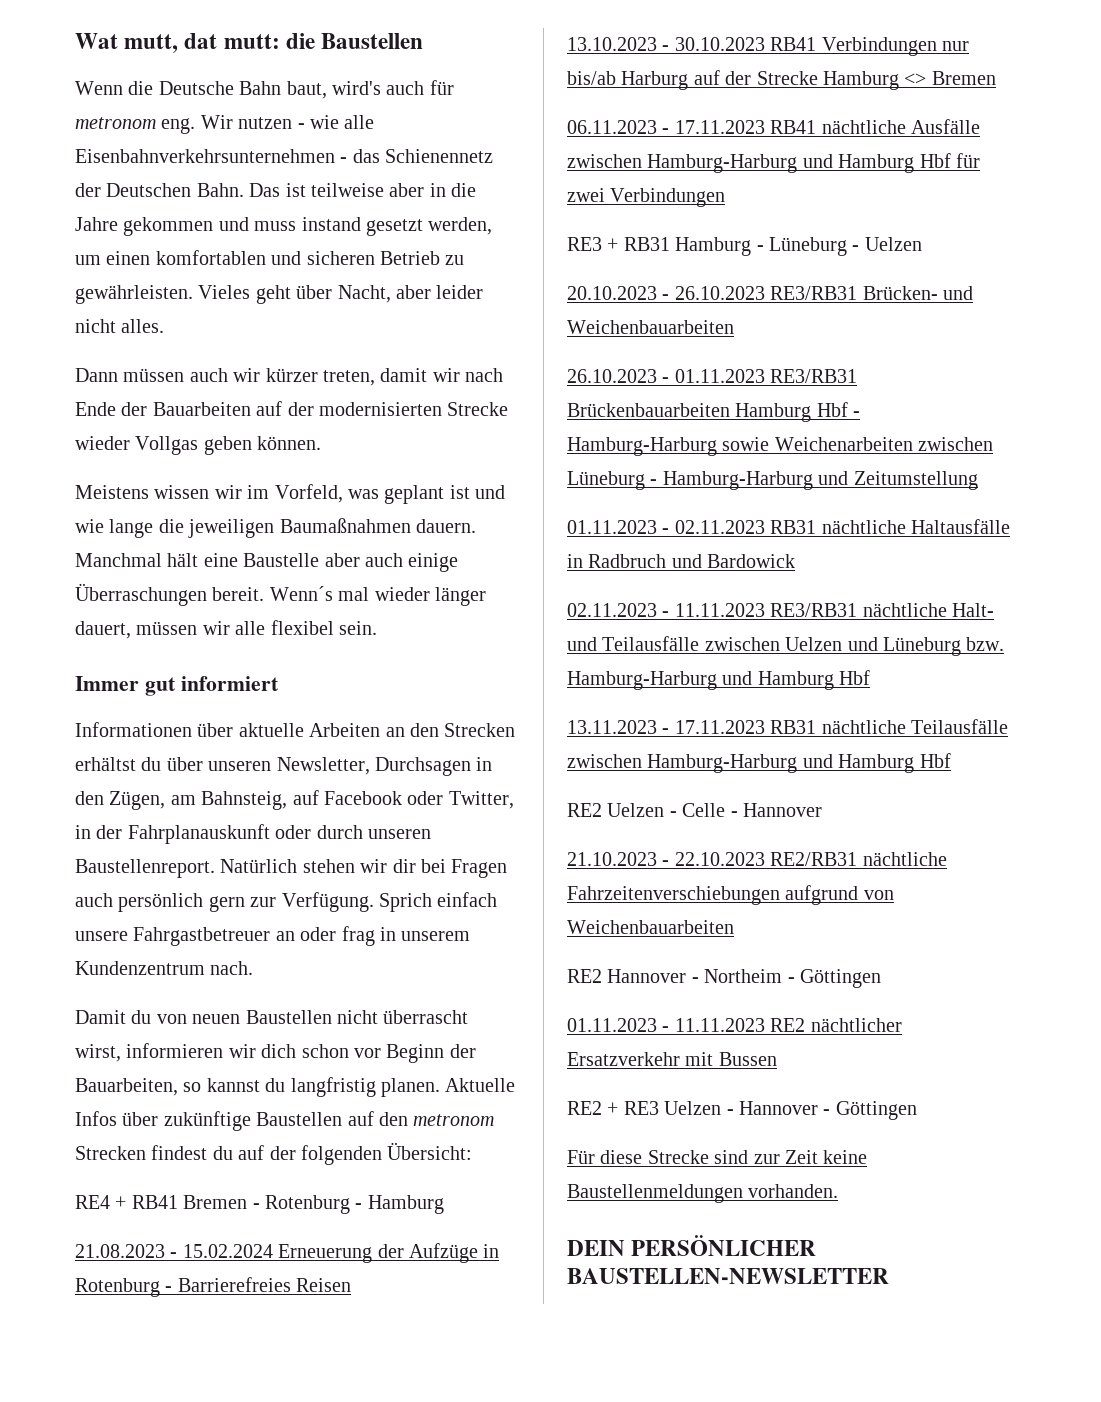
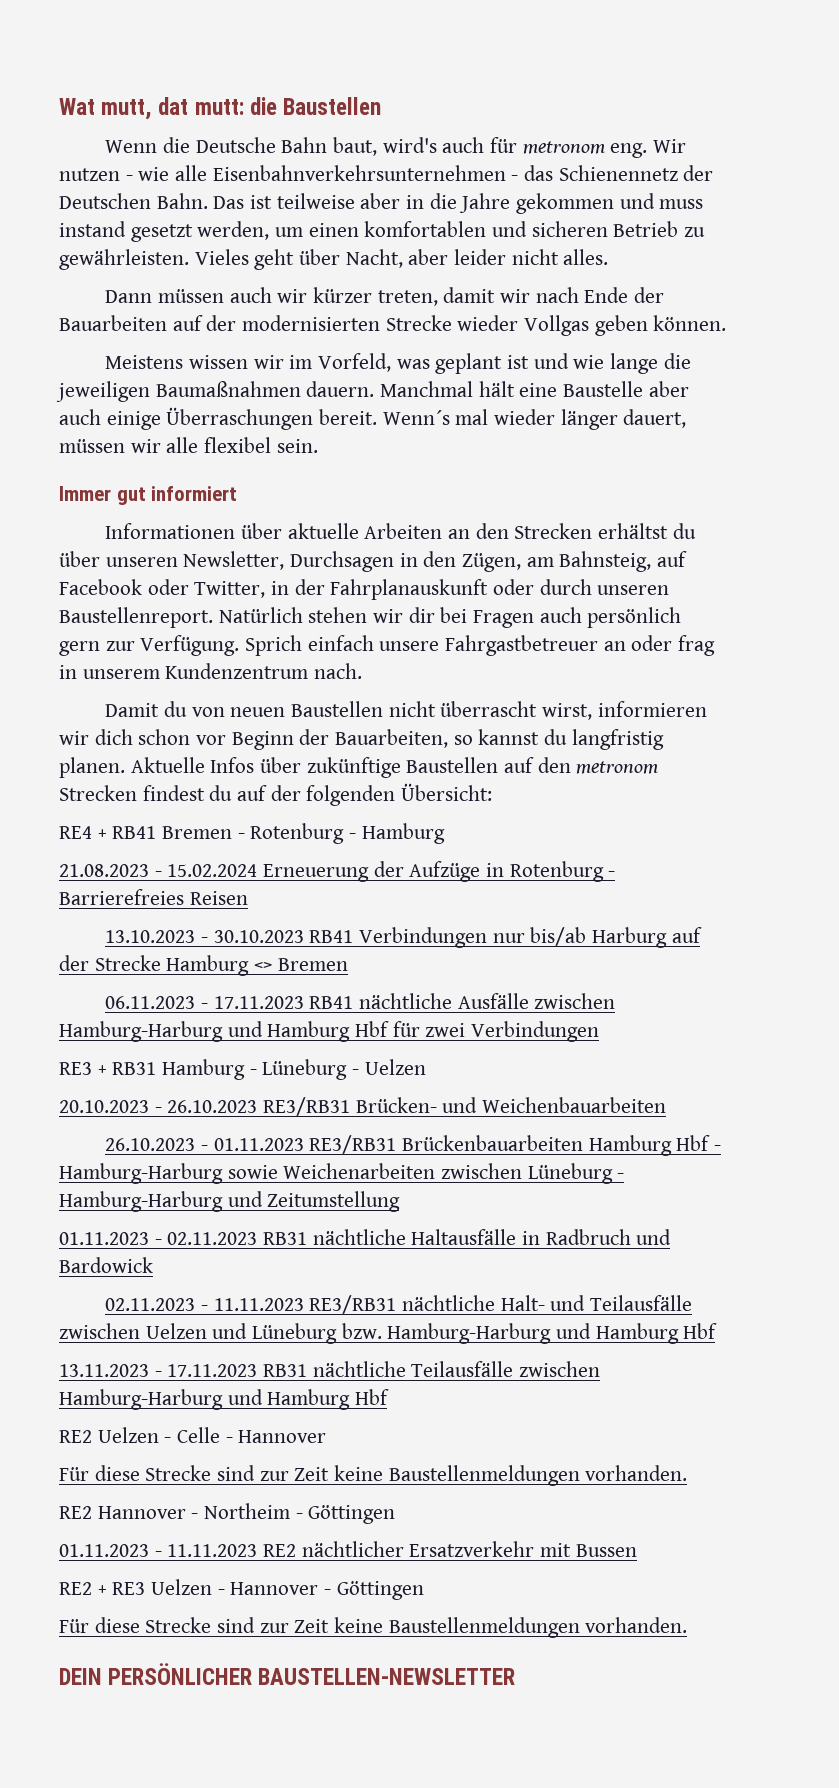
[567,852,947,866] [567,885,894,905] [567,920,734,934] 21.10.2023 - 22.10.2023 RE2/RB31 nächtliche Fahrzeitenverschiebungen aufgrund von Weichenbauarbeiten -> [59,1465,688,1486] Für diese Strecke sind zur Zeit keine Baustellenmeldungen vorhanden.

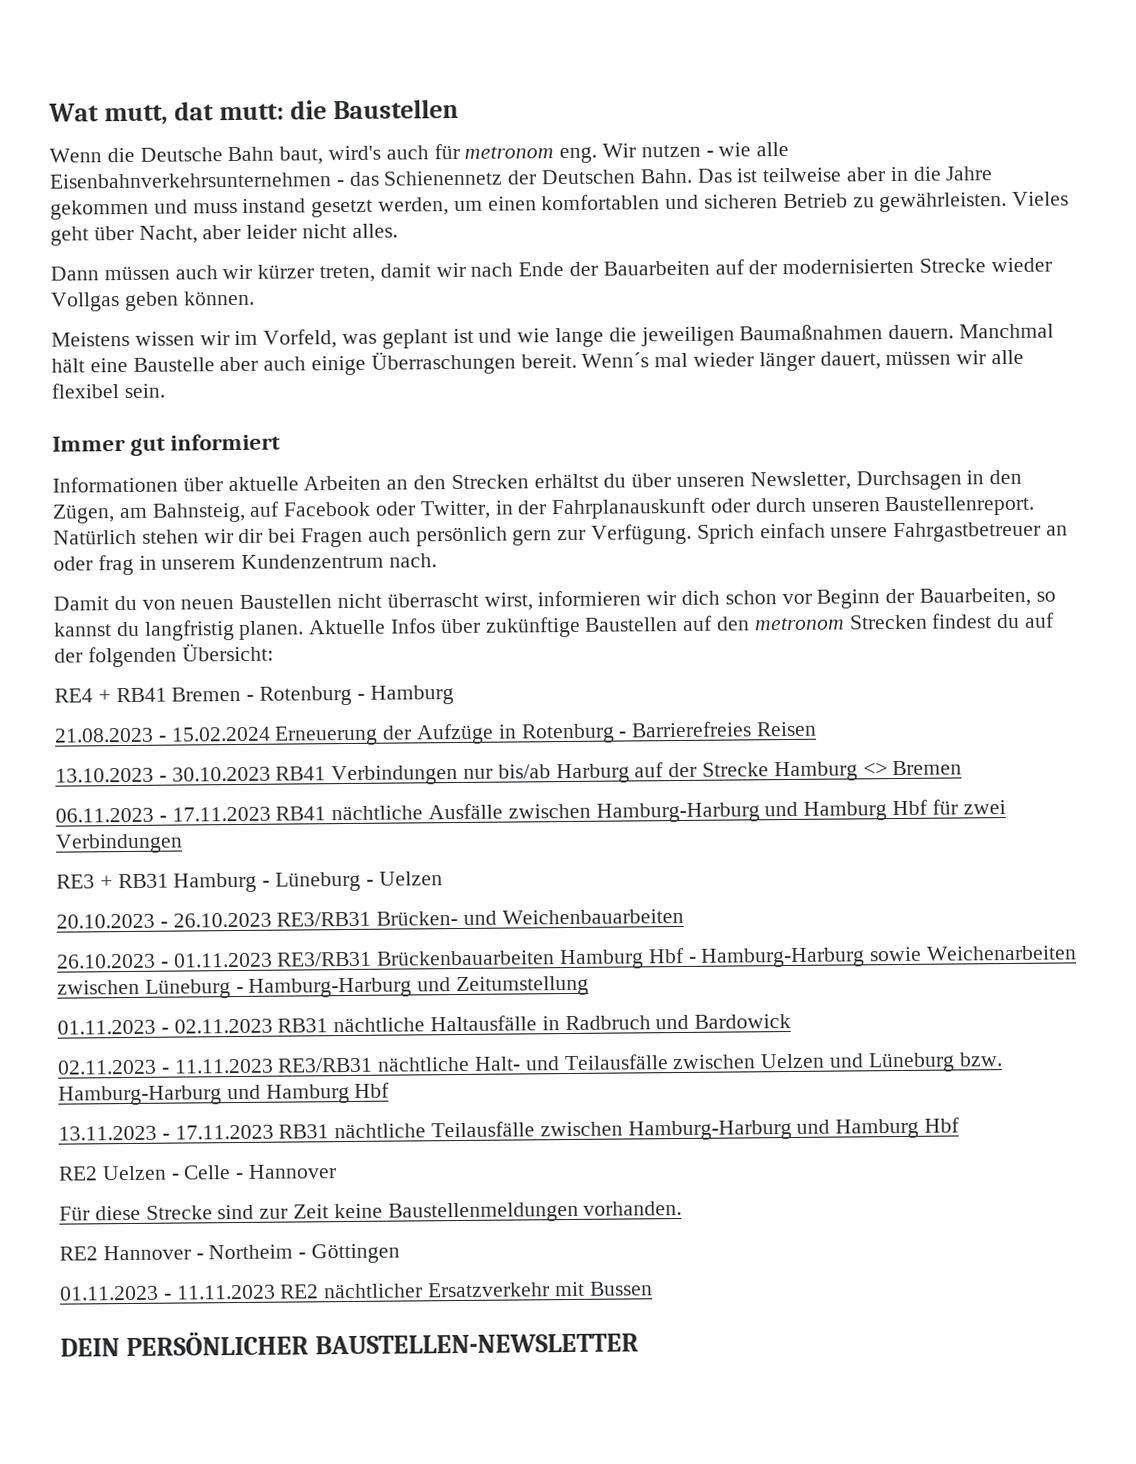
[59,1579,424,1600] [59,1617,688,1638] // RE2 + RE3 Uelzen - Hannover - Göttingen // Für diese Strecke sind zur Zeit keine Baustellenmeldungen vorhanden. -> (653, 1288) none

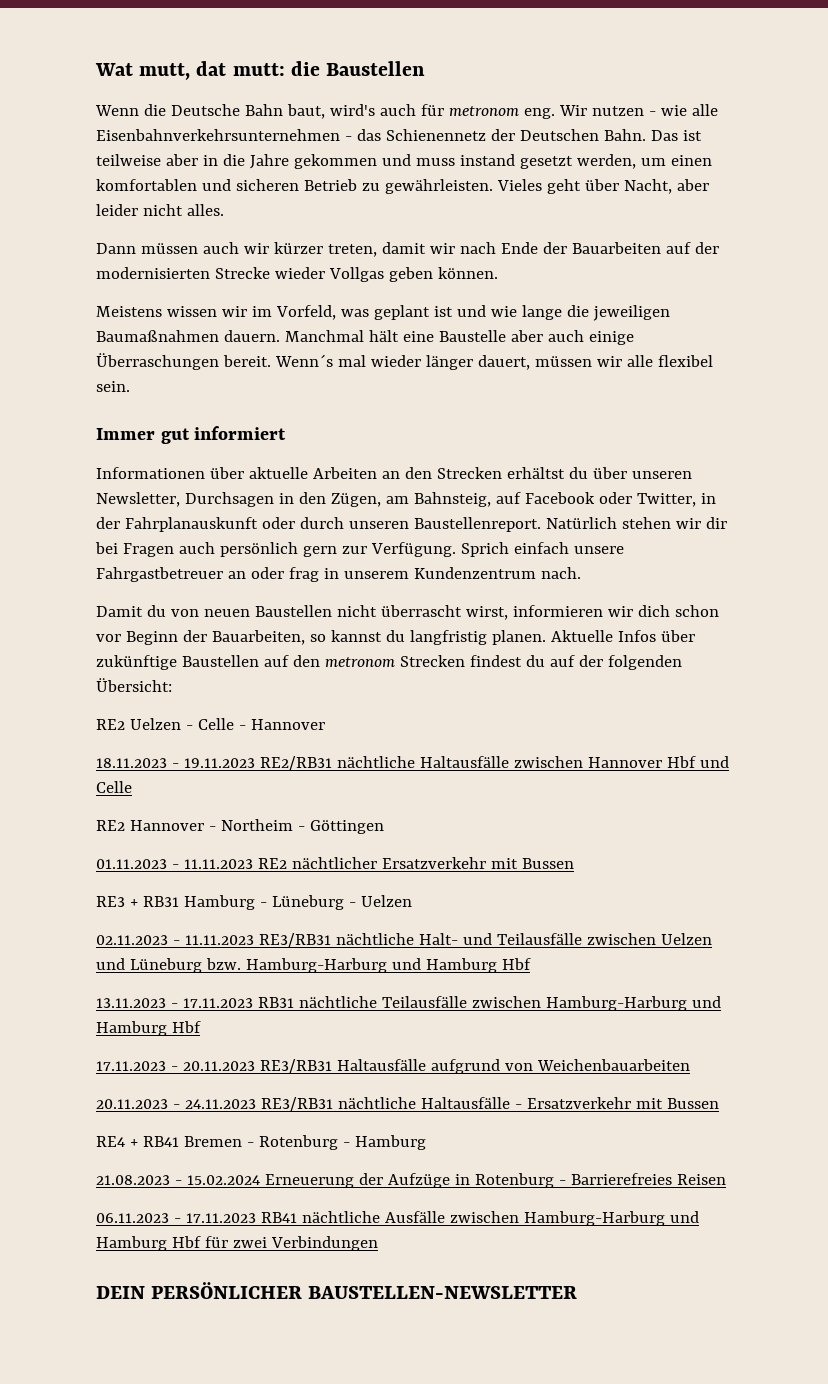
[54,685,454,706] [54,721,818,746] [55,760,963,786] [55,799,1006,823] [55,833,183,854] RE4 + RB41 Bremen - Rotenburg - Hamburg // 21.08.2023 - 15.02.2024 Erneuerung der Aufzüge in Rotenburg - Barrierefreies Reisen // 13.10.2023 - 30.10.2023 RB41 Verbindungen nur bis/ab Harburg auf der Strecke Hamburg <> Bremen // 06.11.2023 - 17.11.2023 RB41 nächtliche Ausfälle zwischen Hamburg-Harburg und Hamburg Hbf für zwei Verbindungen -> [96,718,325,730] [96,756,729,770] [96,781,132,793] [96,819,384,834] [96,857,574,869] RE2 Uelzen - Celle - Hannover // 18.11.2023 - 19.11.2023 RE2/RB31 nächtliche Haltausfälle zwischen Hannover Hbf und Celle // RE2 Hannover - Northeim - Göttingen // 01.11.2023 - 11.11.2023 RE2 nächtlicher Ersatzverkehr mit Bussen
[56,908,684,929] [56,945,1078,970] [57,975,590,999] [57,1013,792,1035] // 20.10.2023 - 26.10.2023 RE3/RB31 Brücken- und Weichenbauarbeiten // 26.10.2023 - 01.11.2023 RE3/RB31 Brückenbauarbeiten Hamburg Hbf - Hamburg-Harburg sowie Weichenarbeiten zwischen Lüneburg - Hamburg-Harburg und Zeitumstellung // 01.11.2023 - 02.11.2023 RB31 nächtliche Haltausfälle in Radbruch und Bardowick -> (412, 901) none
[58,1164,338,1181] [59,1200,683,1223] [59,1243,401,1264] [60,1281,653,1301] RE2 Uelzen - Celle - Hannover // Für diese Strecke sind zur Zeit keine Baustellenmeldungen vorhanden. // RE2 Hannover - Northeim - Göttingen // 01.11.2023 - 11.11.2023 RE2 nächtlicher Ersatzverkehr mit Bussen -> [96,1059,690,1074] [96,1097,719,1111] [96,1135,426,1150] [96,1173,726,1188] [96,1211,699,1226] [96,1236,378,1251] 17.11.2023 - 20.11.2023 RE3/RB31 Haltausfälle aufgrund von Weichenbauarbeiten // 20.11.2023 - 24.11.2023 RE3/RB31 nächtliche Haltausfälle - Ersatzverkehr mit Bussen // RE4 + RB41 Bremen - Rotenburg - Hamburg // 21.08.2023 - 15.02.2024 Erneuerung der Aufzüge in Rotenburg - Barrierefreies Reisen // 06.11.2023 - 17.11.2023 RB41 nächtliche Ausfälle zwischen Hamburg-Harburg und Hamburg Hbf für zwei Verbindungen

